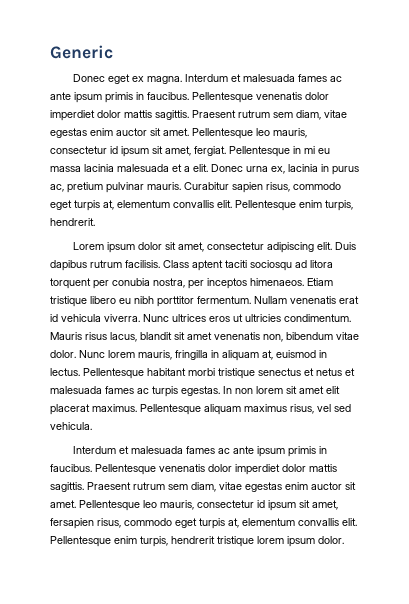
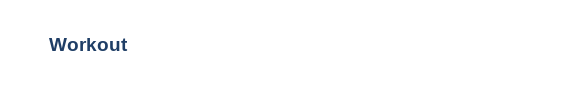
[50,45,113,59] [73,74,343,84] [50,92,329,103] [50,110,347,121] [50,128,307,139] [50,146,330,157] [50,164,359,175] [50,182,341,193] [50,200,353,211] [50,218,95,226] [73,242,357,253] [50,260,333,271] [50,278,333,289] [50,296,359,307] [50,314,351,322] [50,332,359,342] [50,350,327,361] [50,368,355,379] [50,386,340,397] [50,404,351,415] [50,422,92,430] [73,446,328,457] [50,464,337,475] [50,482,356,492] [50,500,338,511] [50,518,357,529] [50,536,344,547] Generic // Donec eget ex magna. Interdum et malesuada fames ac ante ipsum primis in faucibus. Pellentesque venenatis dolor imperdiet dolor mattis sagittis. Praesent rutrum sem diam, vitae egestas enim auctor sit amet. Pellentesque leo mauris, consectetur id ipsum sit amet, fergiat. Pellentesque in mi eu massa lacinia malesuada et a elit. Donec urna ex, lacinia in purus ac, pretium pulvinar mauris. Curabitur sapien risus, commodo eget turpis at, elementum convallis elit. Pellentesque enim turpis, hendrerit. // Lorem ipsum dolor sit amet, consectetur adipiscing elit. Duis dapibus rutrum facilisis. Class aptent taciti sociosqu ad litora torquent per conubia nostra, per inceptos himenaeos. Etiam tristique libero eu nibh porttitor fermentum. Nullam venenatis erat id vehicula viverra. Nunc ultrices eros ut ultricies condimentum. Mauris risus lacus, blandit sit amet venenatis non, bibendum vitae dolor. Nunc lorem mauris, fringilla in aliquam at, euismod in lectus. Pellentesque habitant morbi tristique senectus et netus et malesuada fames ac turpis egestas. In non lorem sit amet elit placerat maximus. Pellentesque aliquam maximus risus, vel sed vehicula. // Interdum et malesuada fames ac ante ipsum primis in faucibus. Pellentesque venenatis dolor imperdiet dolor mattis sagittis. Praesent rutrum sem diam, vitae egestas enim auctor sit amet. Pellentesque leo mauris, consectetur id ipsum sit amet, fersapien risus, commodo eget turpis at, elementum convallis elit. Pellentesque enim turpis, hendrerit tristique lorem ipsum dolor. -> [49,38,128,51] Workout

